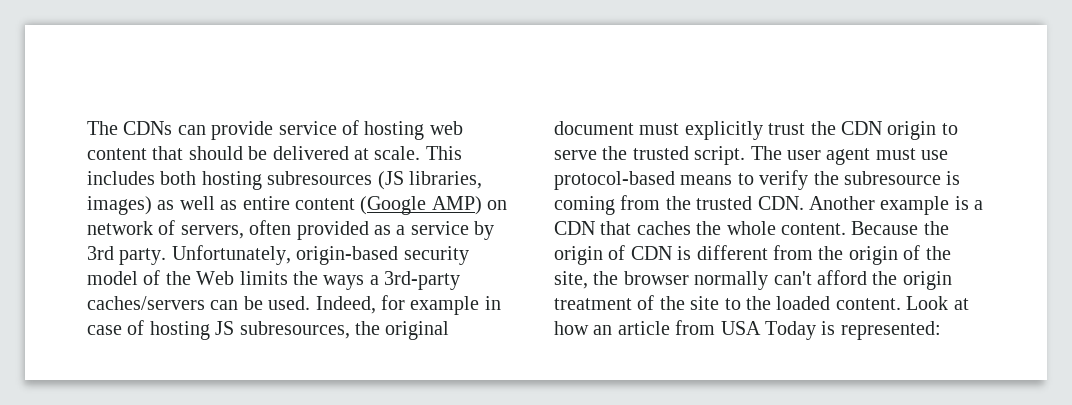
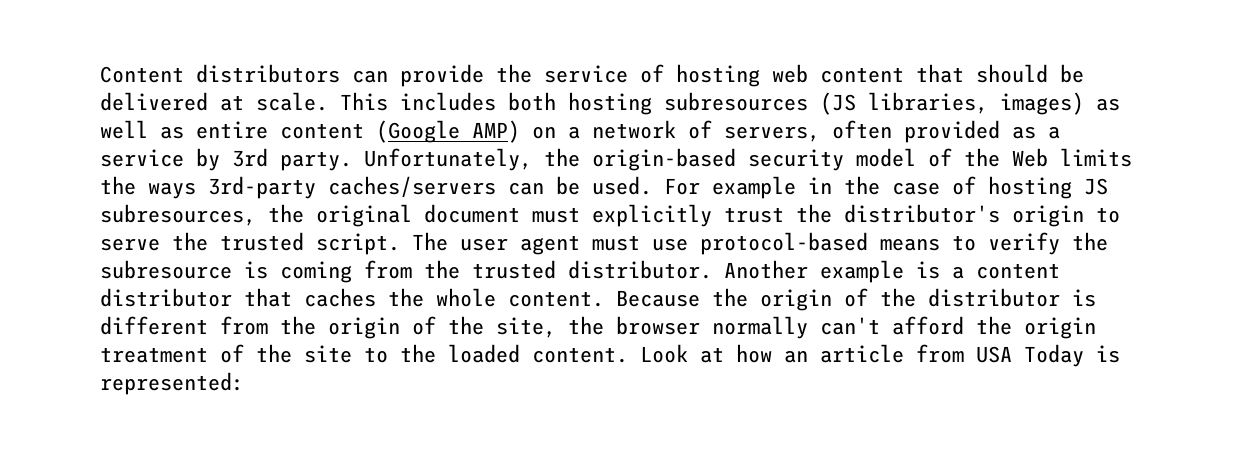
[87,121,173,135] The CDNs -> [100,64,340,83] Content distributors
(274, 130) none -> [496,64,532,83] the
(508, 205) none -> [568,126,580,139] a
(291, 255) none -> [544,148,580,167] the
[369,275,379,285] a -> (196, 190) none
[315,295,405,314] Indeed, for -> [664,178,700,195] For
(501, 303) none -> [844,176,880,195] the
[841,121,882,135] CDN -> [844,204,1000,223] distributor's
[757,196,804,210] CDN. -> [568,260,712,279] distributor.
[554,221,595,235] CDN -> [976,263,1060,279] [100,288,232,307] content distributor
[630,246,672,260] CDN -> [880,288,1060,307] the distributor

